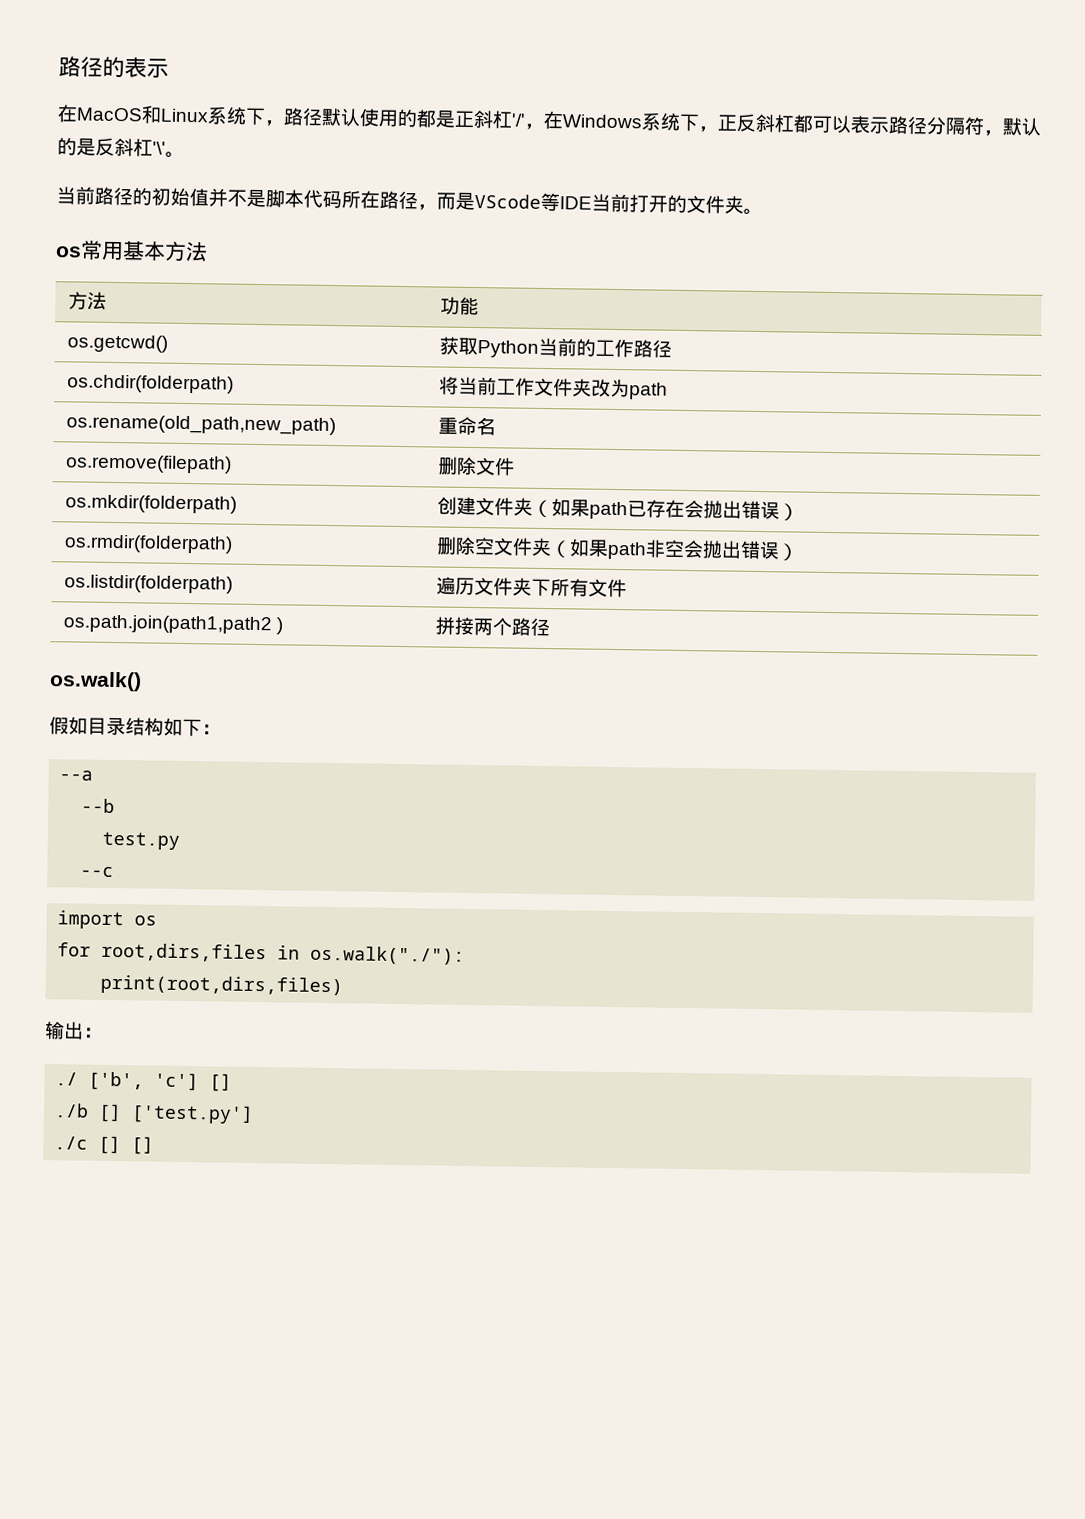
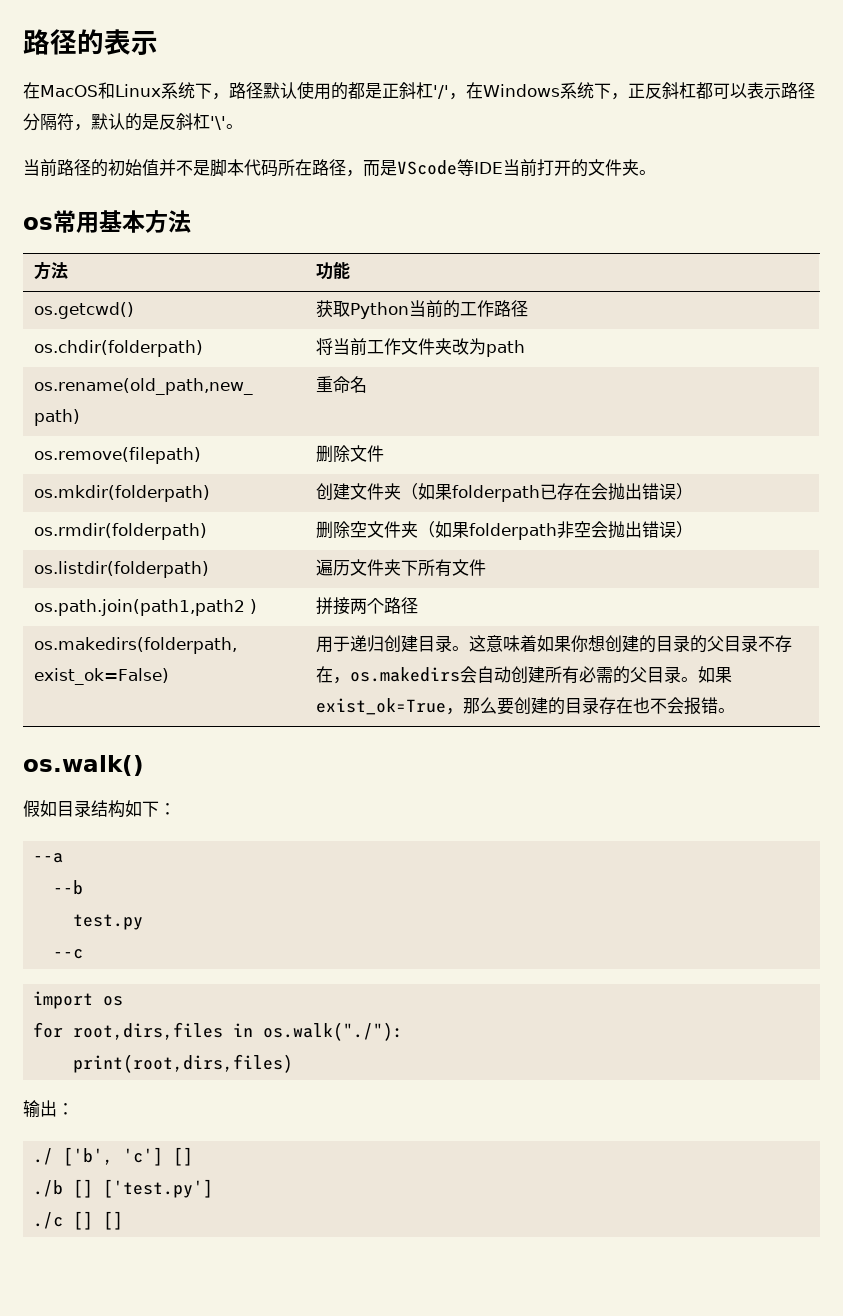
[588,501,628,520] path -> [452,485,541,502] folderpath
[606,541,647,560] path -> [469,523,558,540] folderpath
(550, 627) none -> [34,637,238,654] [34,668,170,685] [316,635,793,653] [316,666,733,684] [316,697,736,715] // os.makedirs(folderpath, exist_ok=False) | 用于递归创建目录。这意味着如果你想创建的目录的父目录不存在，os.makedirs会自动创建所有必需的父目录。如果exist_ok=True，那么要创建的目录存在也不会报错。

